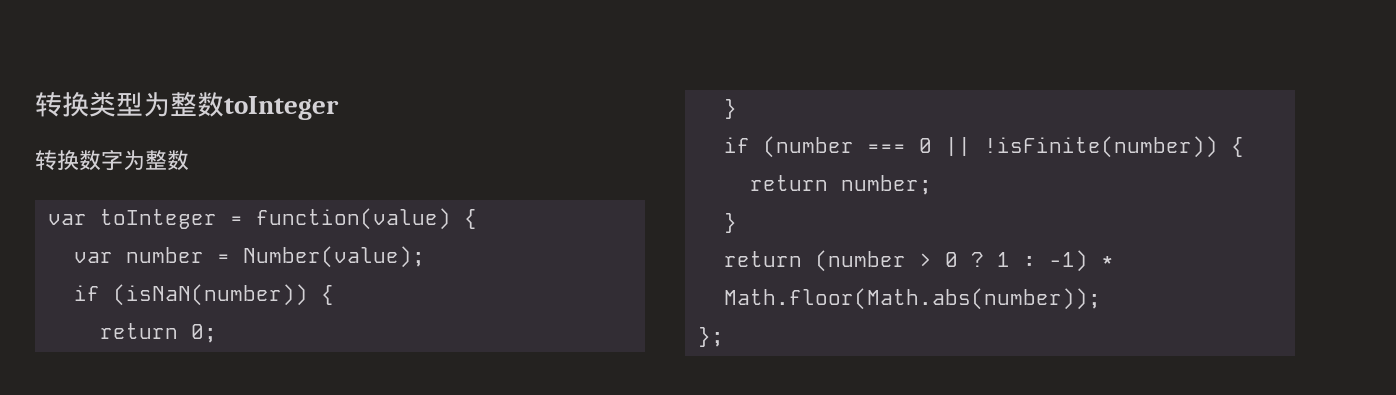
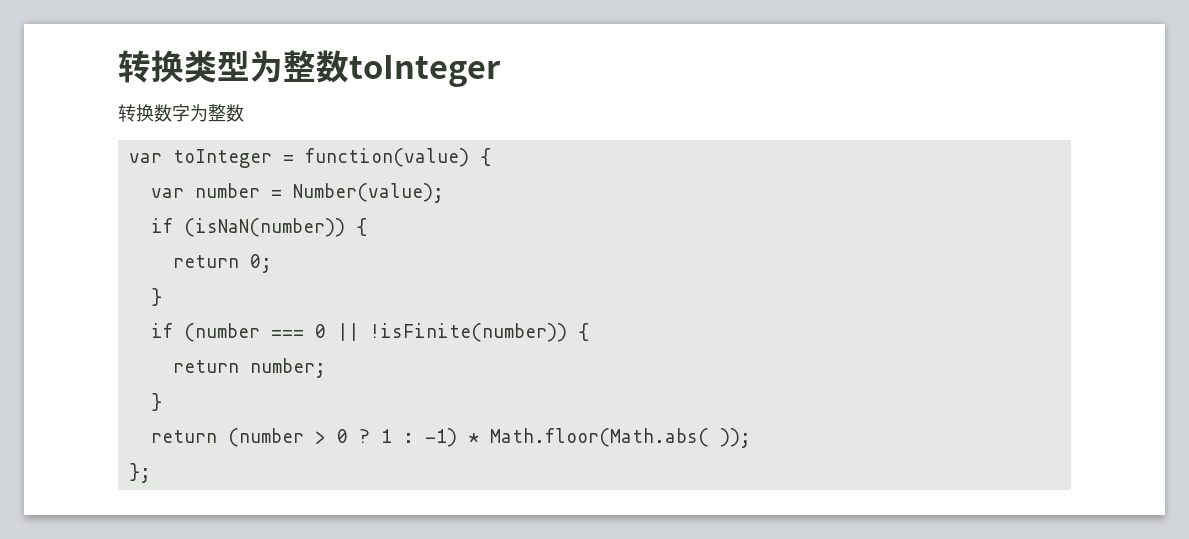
[723,288,1101,310] Math.floor(Math.abs(number)); -> [489,428,751,448] Math.floor(Math.abs( ));

